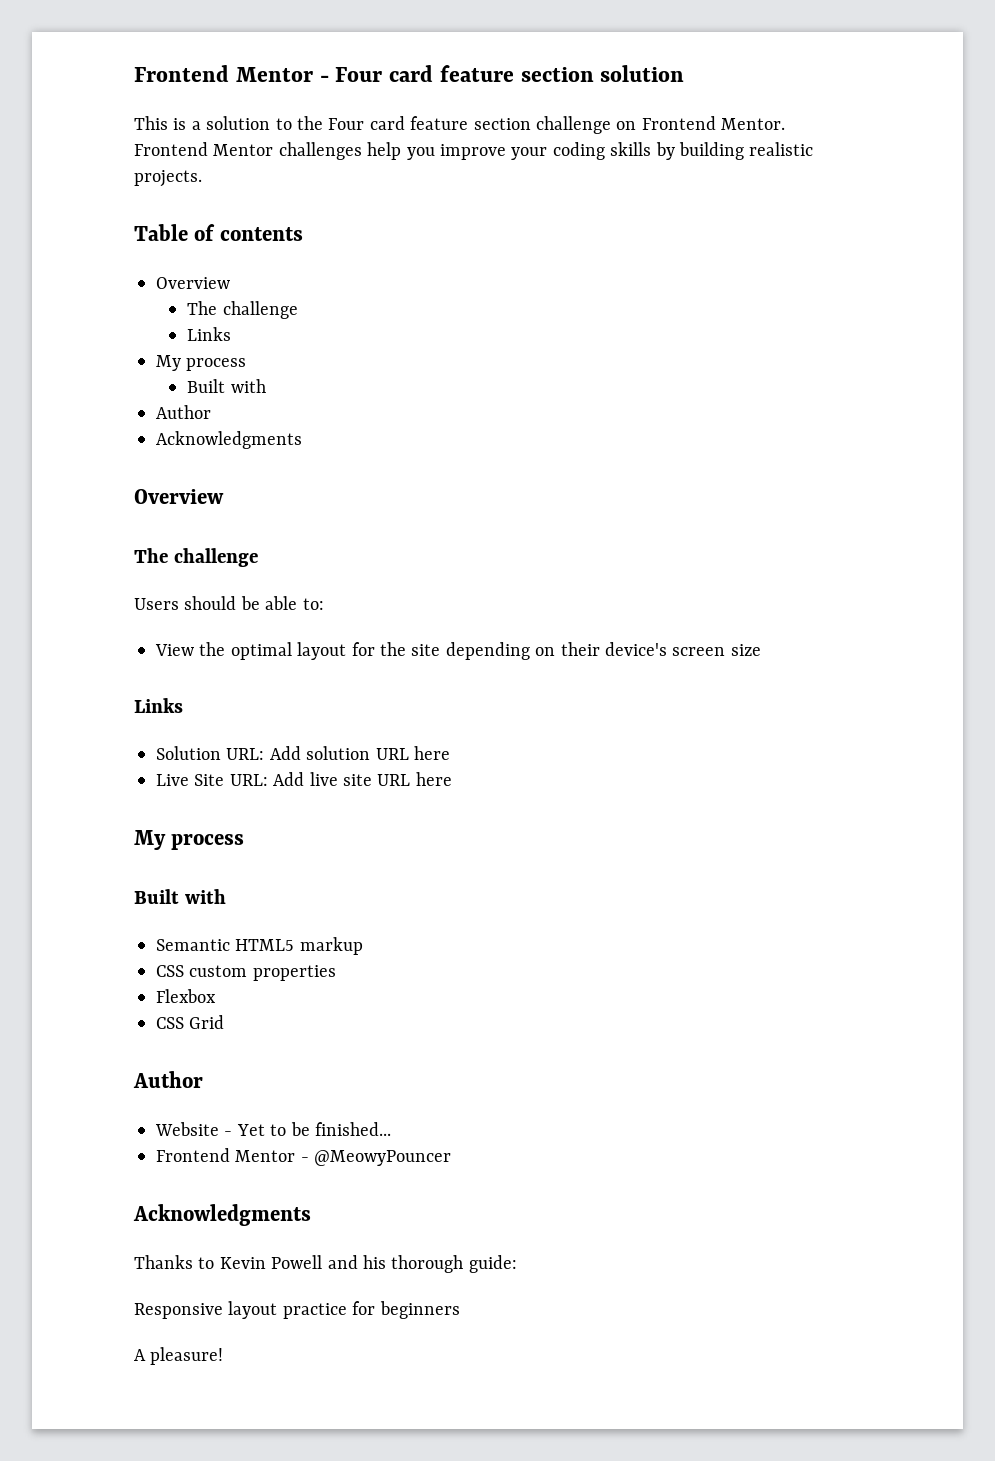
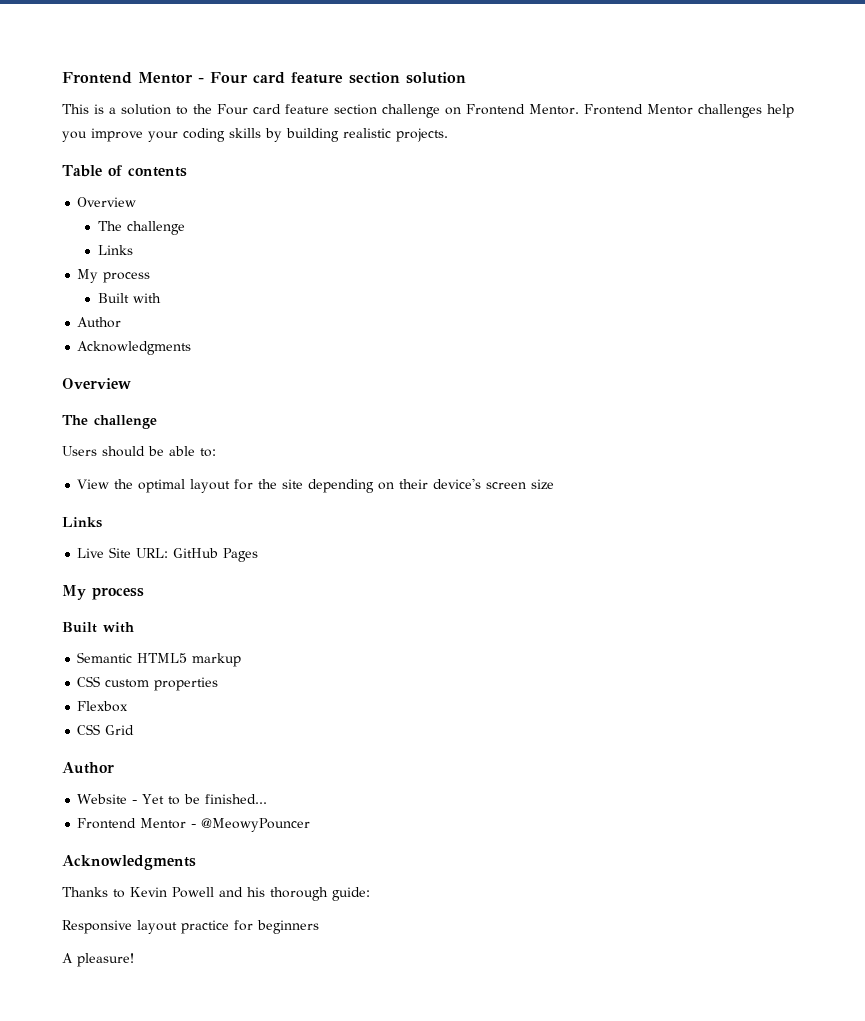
[156,746,450,760] [156,772,452,786] Solution URL: Add solution URL here // Live Site URL: Add live site URL here -> [77,547,259,562] Live Site URL: GitHub Pages

